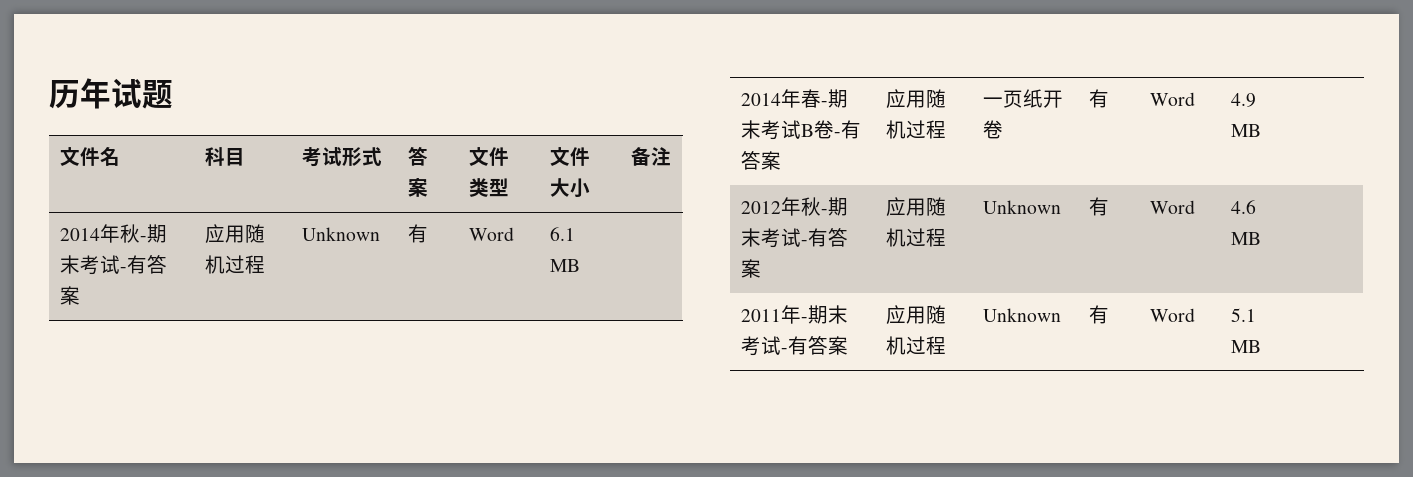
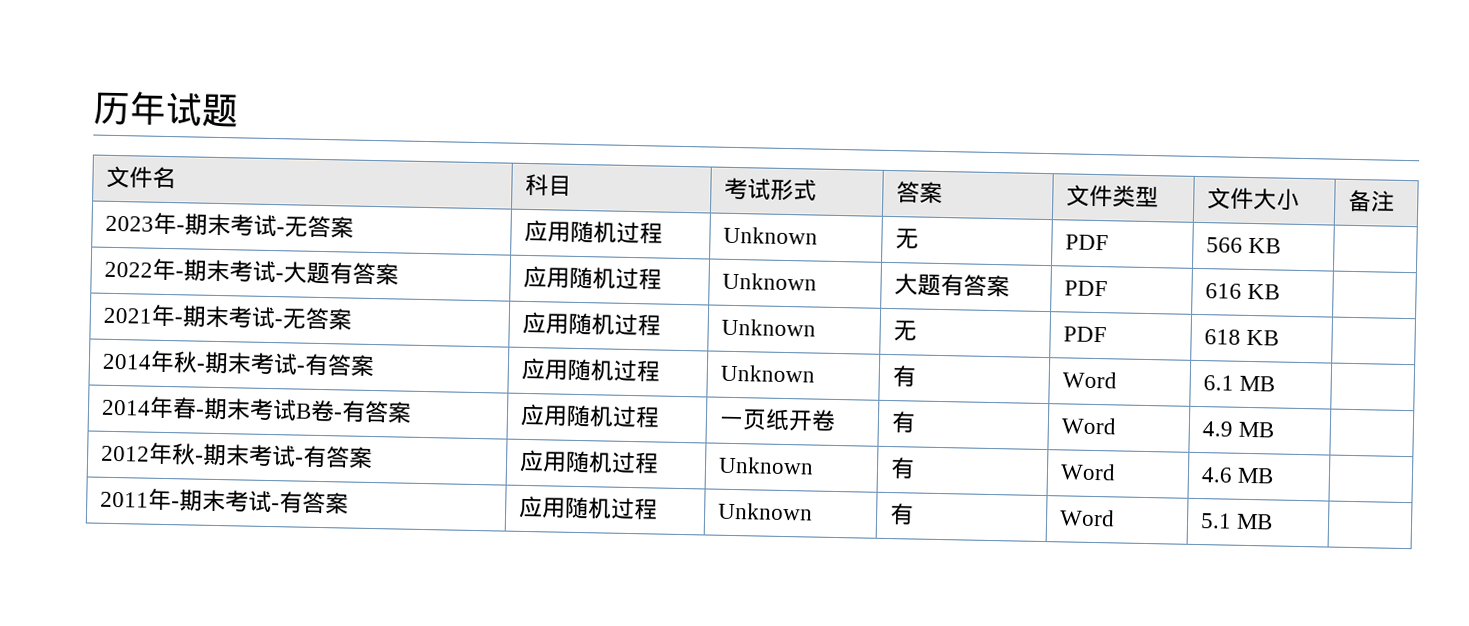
(672, 156) none -> [105,212,355,239] [524,219,664,245] [723,226,819,245] [895,228,920,250] [1065,234,1110,251] [1206,237,1282,254] [104,258,400,286] [523,265,663,291] [722,272,818,291] [894,273,1011,298] [1064,280,1109,297] [1205,283,1281,300] [103,304,354,331] [522,311,662,337] [721,318,817,337] [893,320,918,342] [1063,326,1108,343] [1204,329,1280,346] // 2023年-期末考试-无答案 | 应用随机过程 | Unknown | 无 | PDF | 566 KB | // 2022年-期末考试-大题有答案 | 应用随机过程 | Unknown | 大题有答案 | PDF | 616 KB | // 2021年-期末考试-无答案 | 应用随机过程 | Unknown | 无 | PDF | 618 KB |

